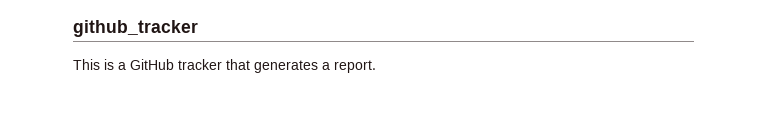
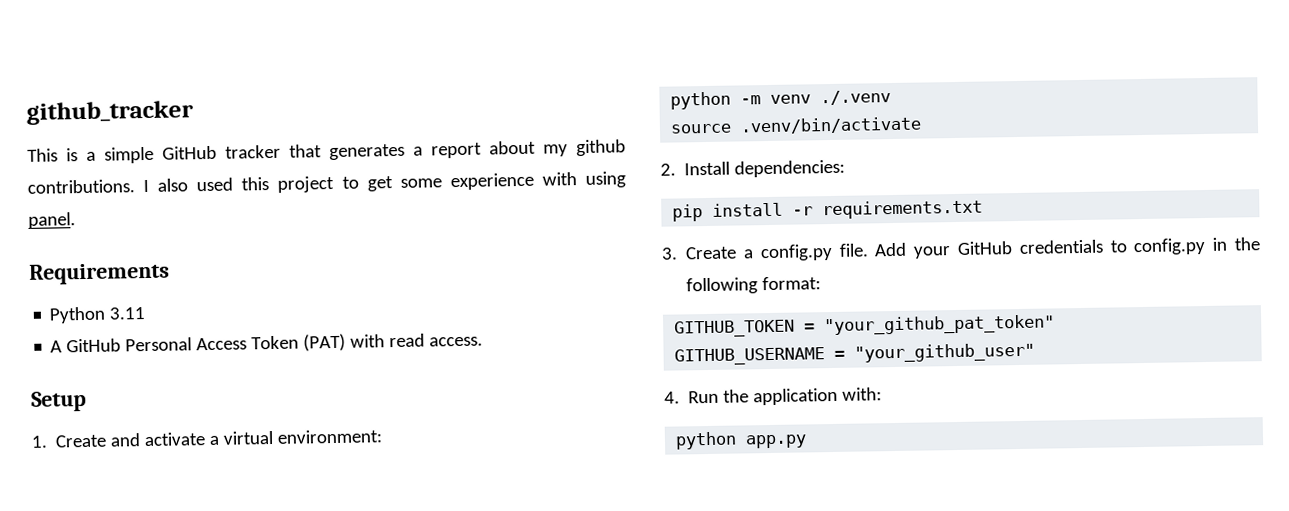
(126, 66) none -> [104,146,154,164] simple
[334,60,376,73] report. -> [431,139,627,159] [27,171,627,194] [28,212,76,229] [29,262,170,285] [49,306,146,324] [50,333,484,353] [31,390,87,412] [31,429,383,448] [670,90,892,110] [670,116,923,135] [660,159,846,178] [672,199,984,222] [661,237,1260,262] [686,276,822,295] [674,314,1056,338] [674,342,1036,366] [664,387,883,406] [675,431,808,450] report about my github contributions. I also used this project to get some experience with using panel. // Requirements // Python 3.11 // A GitHub Personal Access Token (PAT) with read access. // Setup // 1. Create and activate a virtual environment: // python -m venv ./.venv // source .venv/bin/activate // 2. Install dependencies: // pip install -r requirements.txt // 3. Create a config.py file. Add your GitHub credentials to config.py in the following format: // GITHUB_TOKEN = "your_github_pat_token" // GITHUB_USERNAME = "your_github_user" // 4. Run the application with: // python app.py

